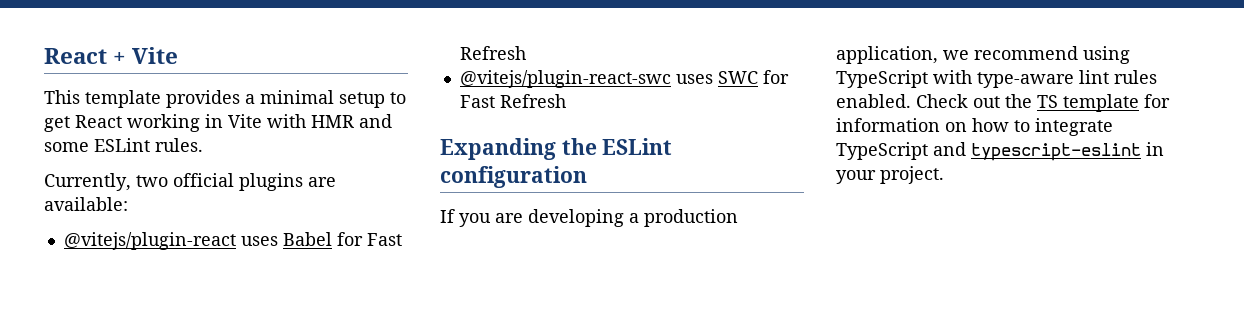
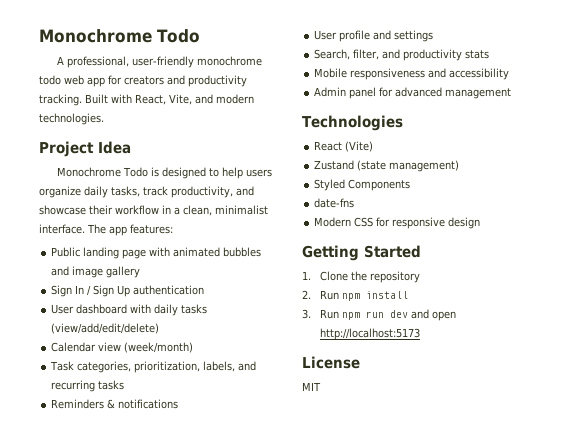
[44,47,179,64] [44,90,406,108] [44,114,392,132] [44,138,203,152] [44,173,336,191] [44,197,128,211] [63,232,402,250] [459,46,526,60] [459,70,789,88] [459,94,566,108] [440,138,673,160] [440,166,587,188] [440,209,738,227] [836,46,1130,64] [836,70,1157,88] [836,94,1170,112] [836,118,1113,136] [836,142,1164,161] [836,166,944,184] React + Vite // This template provides a minimal setup to get React working in Vite with HMR and some ESLint rules. // Currently, two official plugins are available: // @vitejs/plugin-react uses Babel for Fast Refresh // @vitejs/plugin-react-swc uses SWC for Fast Refresh // Expanding the ESLint configuration // If you are developing a production application, we recommend using TypeScript with type-aware lint rules enabled. Check out the TS template for information on how to integrate TypeScript and typescript-eslint in your project. -> [39,29,200,43] [57,56,263,68] [39,75,247,87] [39,94,254,106] [39,113,104,125] [39,141,131,157] [57,167,273,179] [39,186,254,198] [39,205,268,216] [39,224,173,236] [51,247,262,259] [51,266,141,278] [51,285,205,297] [51,304,208,316] [51,323,160,334] [51,342,194,353] [50,361,257,373] [51,380,125,392] [51,399,179,409] [314,30,434,42] [314,49,490,61] [314,68,510,80] [314,87,512,99] [302,115,403,131] [314,141,374,152] [314,160,460,172] [314,179,411,191] [314,198,355,208] [314,217,481,229] [302,245,421,261] [302,271,420,283] [302,290,408,301] [302,309,456,321] [319,328,420,340] [302,356,360,369] [302,382,321,391] Monochrome Todo // A professional, user-friendly monochrome todo web app for creators and productivity tracking. Built with React, Vite, and modern technologies. // Project Idea // Monochrome Todo is designed to help users organize daily tasks, track productivity, and showcase their workflow in a clean, minimalist interface. The app features: // Public landing page with animated bubbles and image gallery // Sign In / Sign Up authentication // User dashboard with daily tasks (view/add/edit/delete) // Calendar view (week/month) // Task categories, prioritization, labels, and recurring tasks // Reminders & notifications // User profile and settings // Search, filter, and productivity stats // Mobile responsiveness and accessibility // Admin panel for advanced management // Technologies // React (Vite) // Zustand (state management) // Styled Components // date-fns // Modern CSS for responsive design // Getting Started // 1. Clone the repository // 2. Run npm install // 3. Run npm run dev and open http://localhost:5173 // License // MIT

